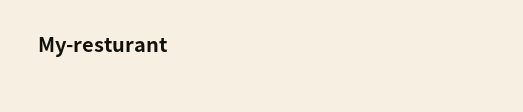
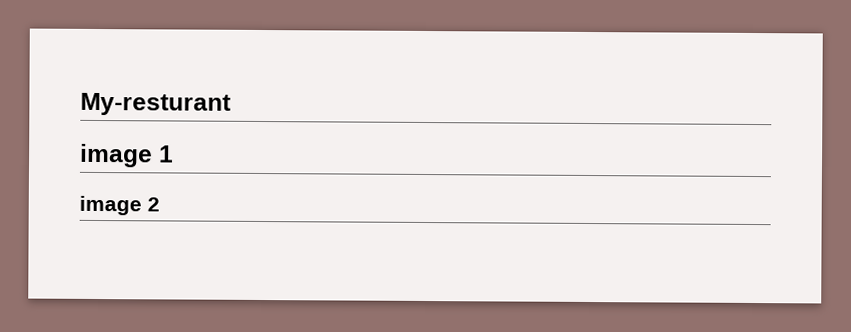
(168, 47) none -> [79,143,174,168] [79,195,160,216] // image 1 // image 2

